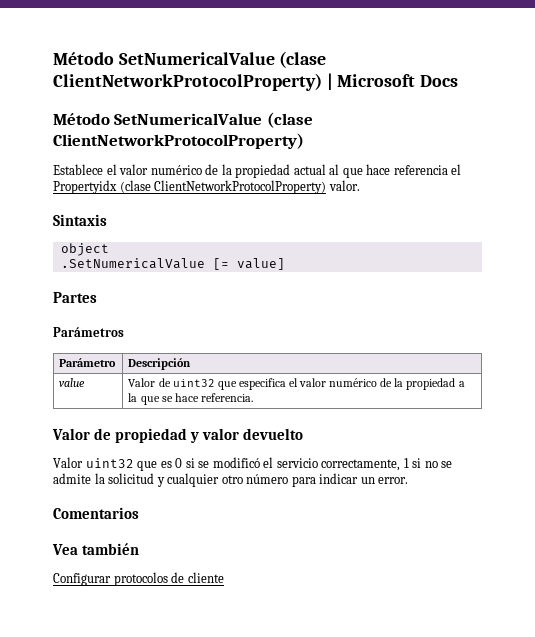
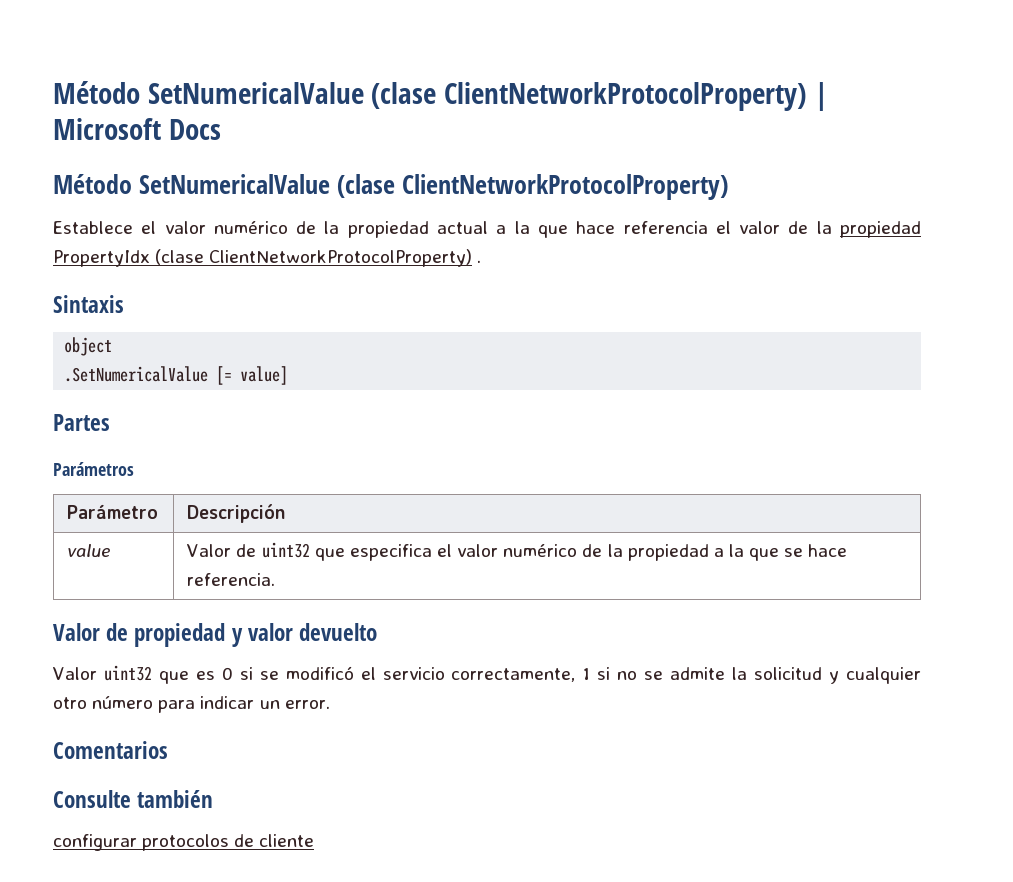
[329,164,340,175] al -> [496,221,530,234] a la
[53,180,360,194] Propertyidx (clase ClientNetworkProtocolProperty) valor. -> [739,221,921,238] [53,249,482,267] valor de la propiedad PropertyIdx (clase ClientNetworkProtocolProperty) .
[52,544,78,555] Vea -> [53,790,131,808] Consulte
[53,573,111,586] Configurar -> [53,834,137,851] configurar

